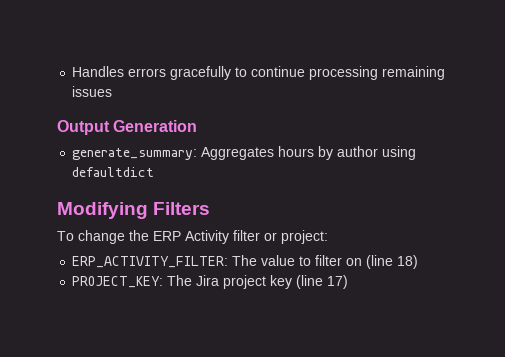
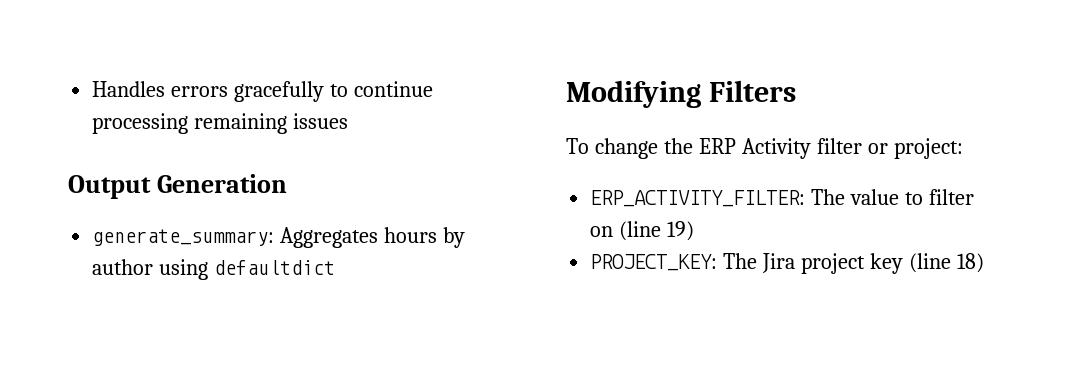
[397,255,419,269] 18) -> [667,221,695,241] 19)
[327,275,349,289] 17) -> [956,253,984,273] 18)

